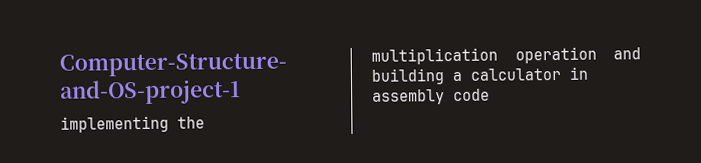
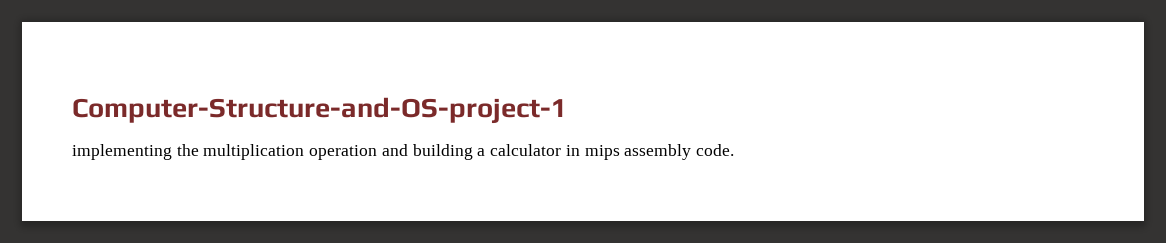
[372,88,490,105] assembly code -> [584,144,734,160] mips assembly code.

